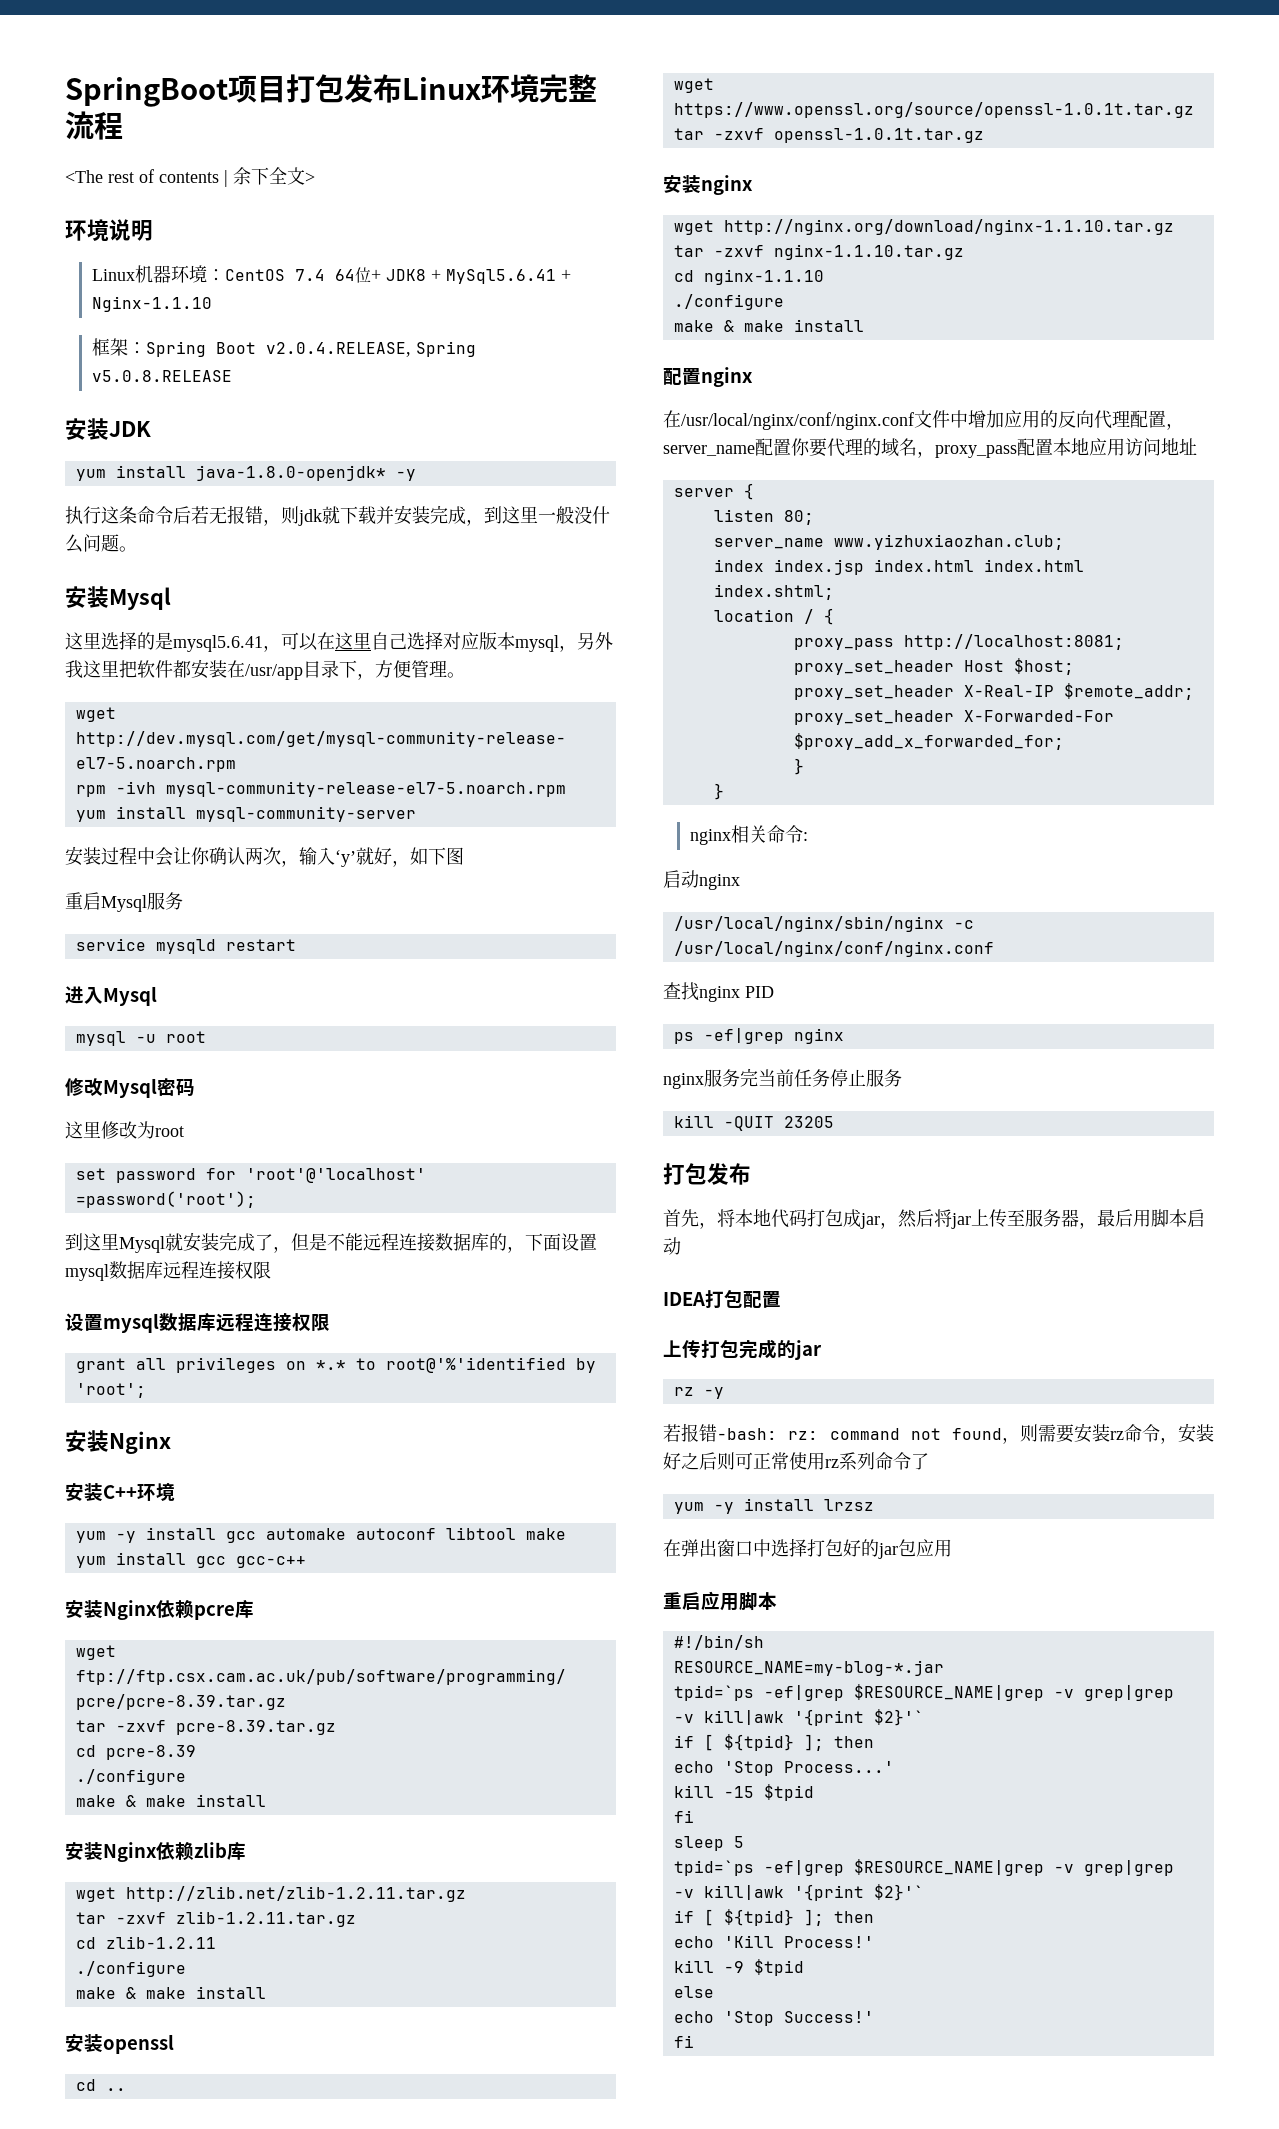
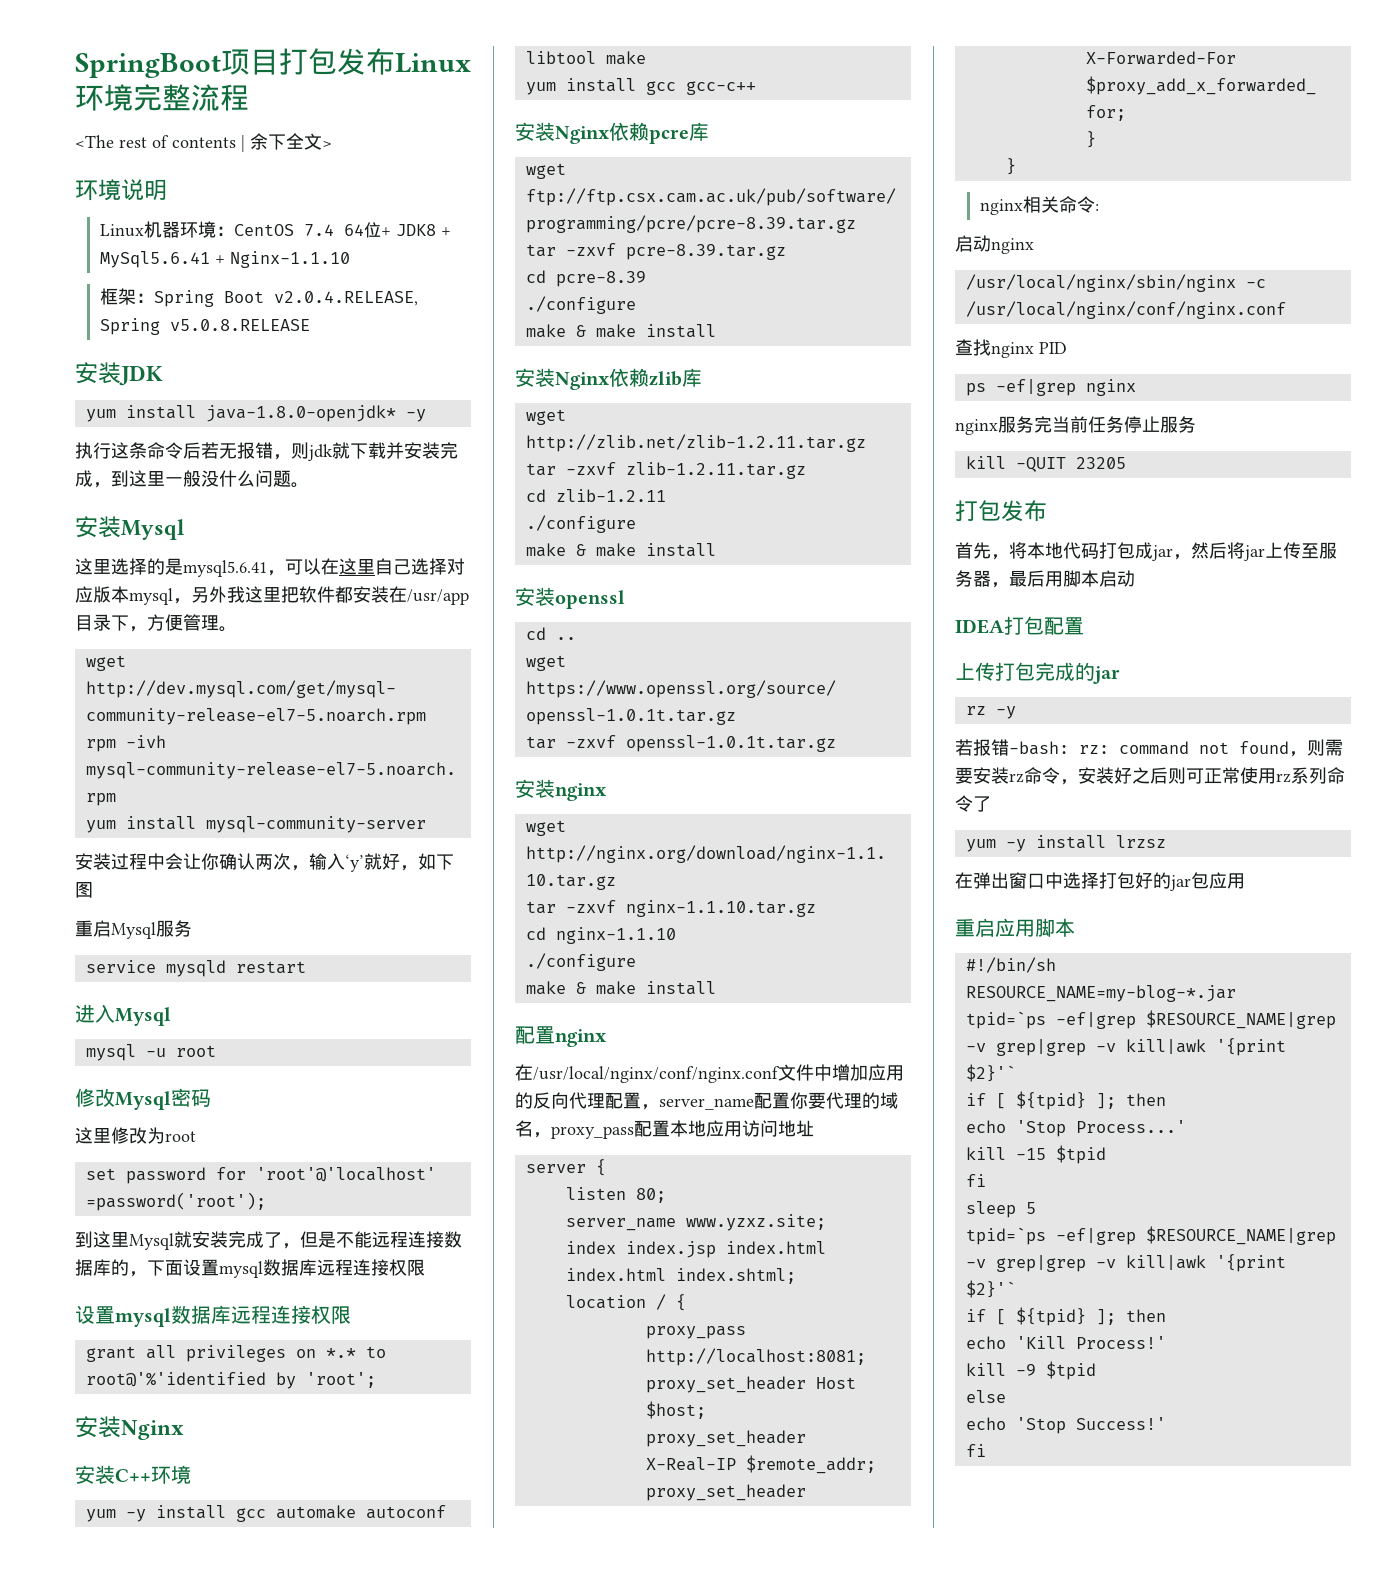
[833,534,1064,550] www.yizhuxiaozhan.club; -> [685,1214,826,1231] www.yzxz.site;

